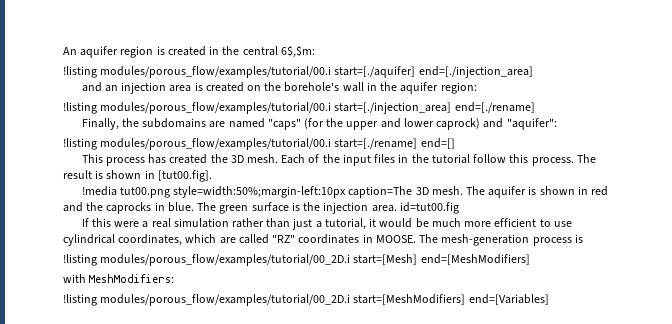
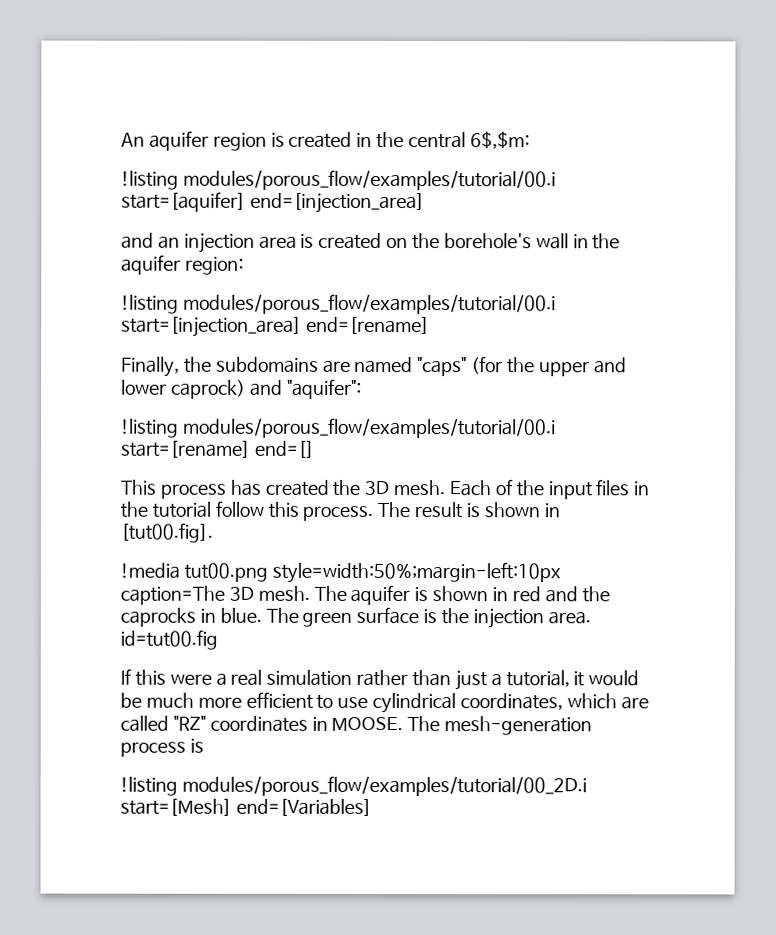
[334,66,533,78] start=[./aquifer] end=[./injection_area] -> [121,191,425,214] start=[aquifer] end=[injection_area]
[334,102,535,114] start=[./injection_area] end=[./rename] -> [121,316,430,337] start=[injection_area] end=[rename]
[334,138,418,149] start=[./rename] -> [121,440,251,458] start=[rename]
[420,254,530,265] [63,274,175,283] [63,294,466,306] end=[MeshModifiers] // with MeshModifiers: // !listing modules/porous_flow/examples/tutorial/00_2D.i start=[MeshModifiers] -> (232, 807) none

